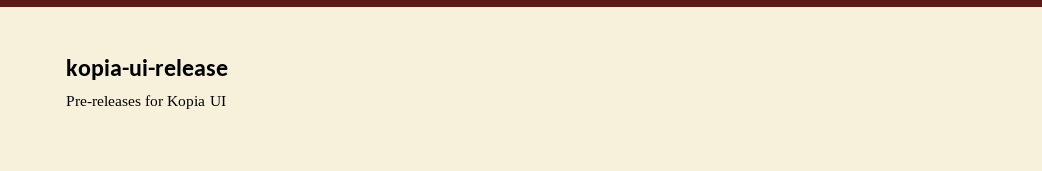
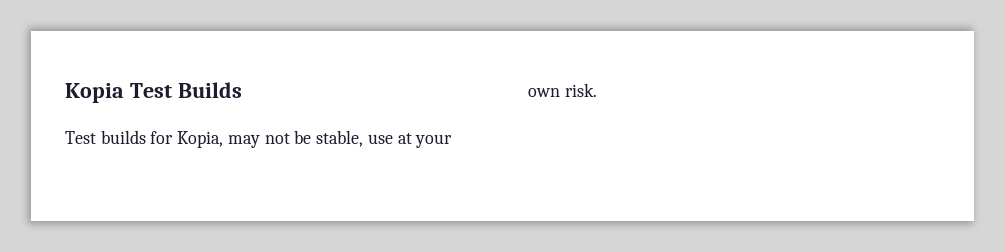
[66,59,228,80] [66,95,226,109] kopia-ui-release // Pre-releases for Kopia UI -> [65,82,242,103] [65,130,453,148] [528,83,597,97] Kopia Test Builds // Test builds for Kopia, may not be stable, use at your own risk.

